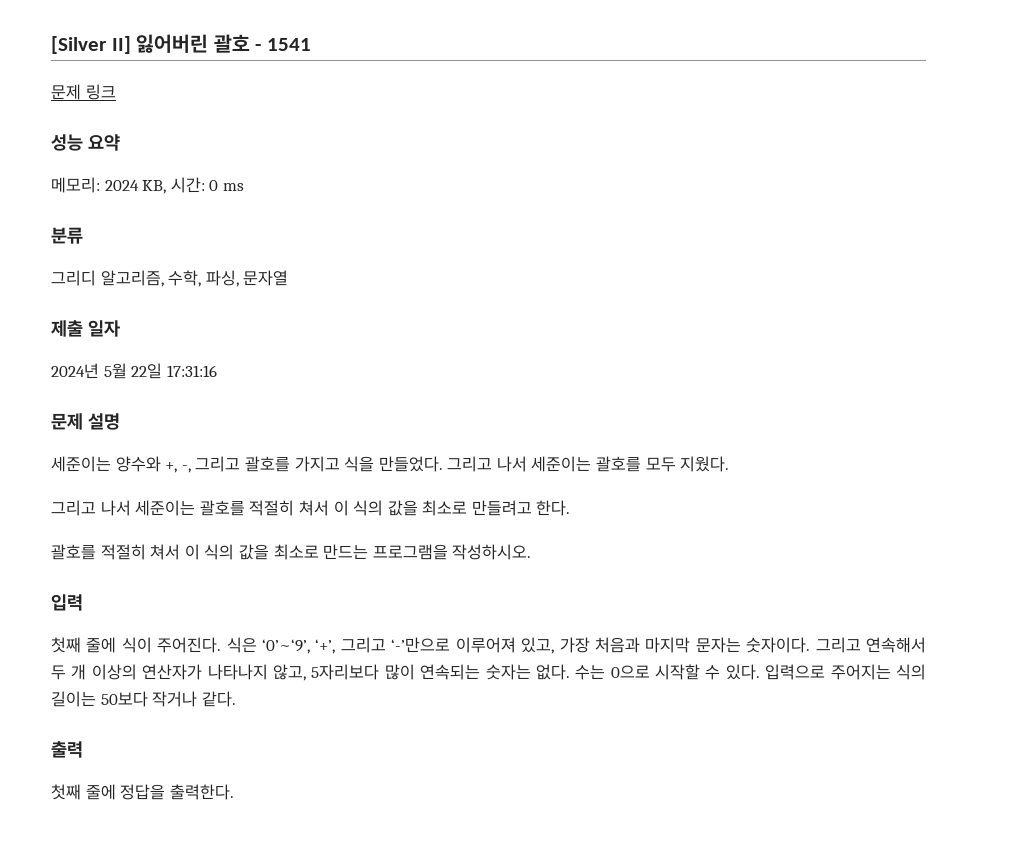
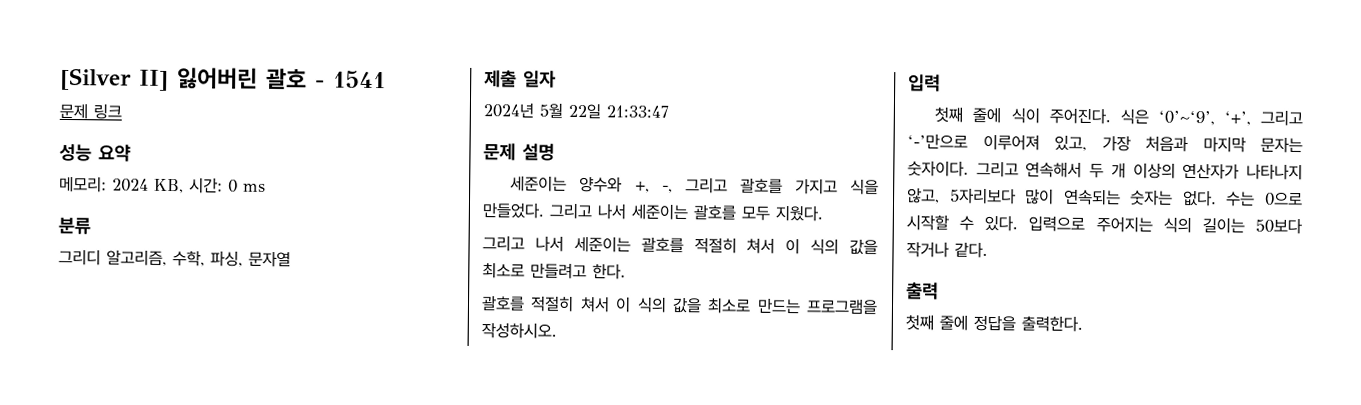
[166,365,217,377] 17:31:16 -> [606,105,669,118] 21:33:47

